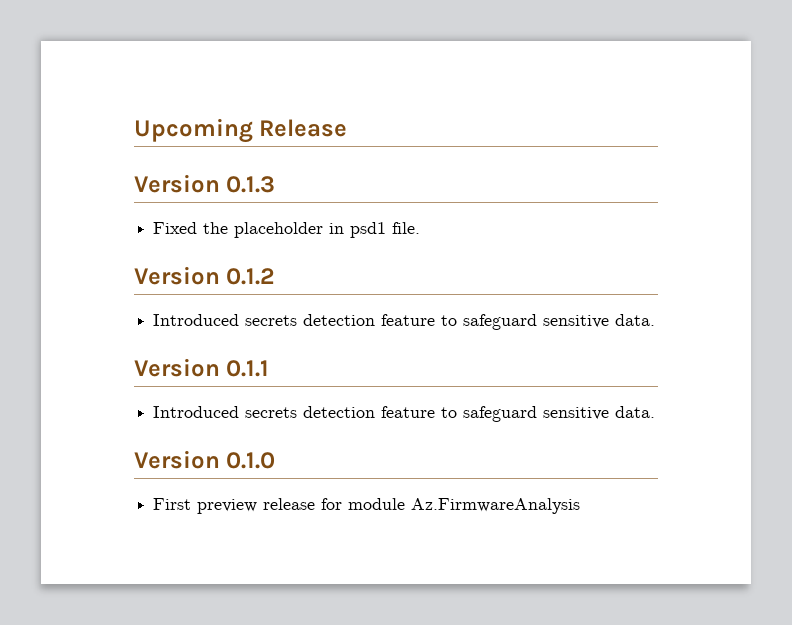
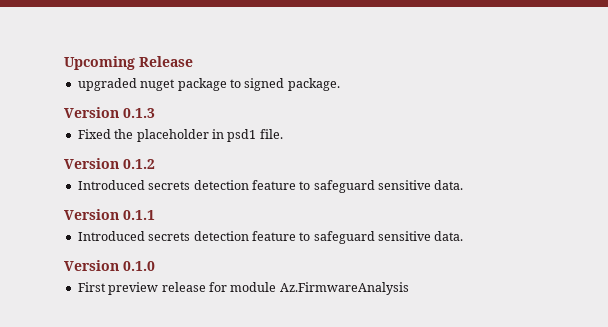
(348, 128) none -> [77,78,340,91] // upgraded nuget package to signed package.

